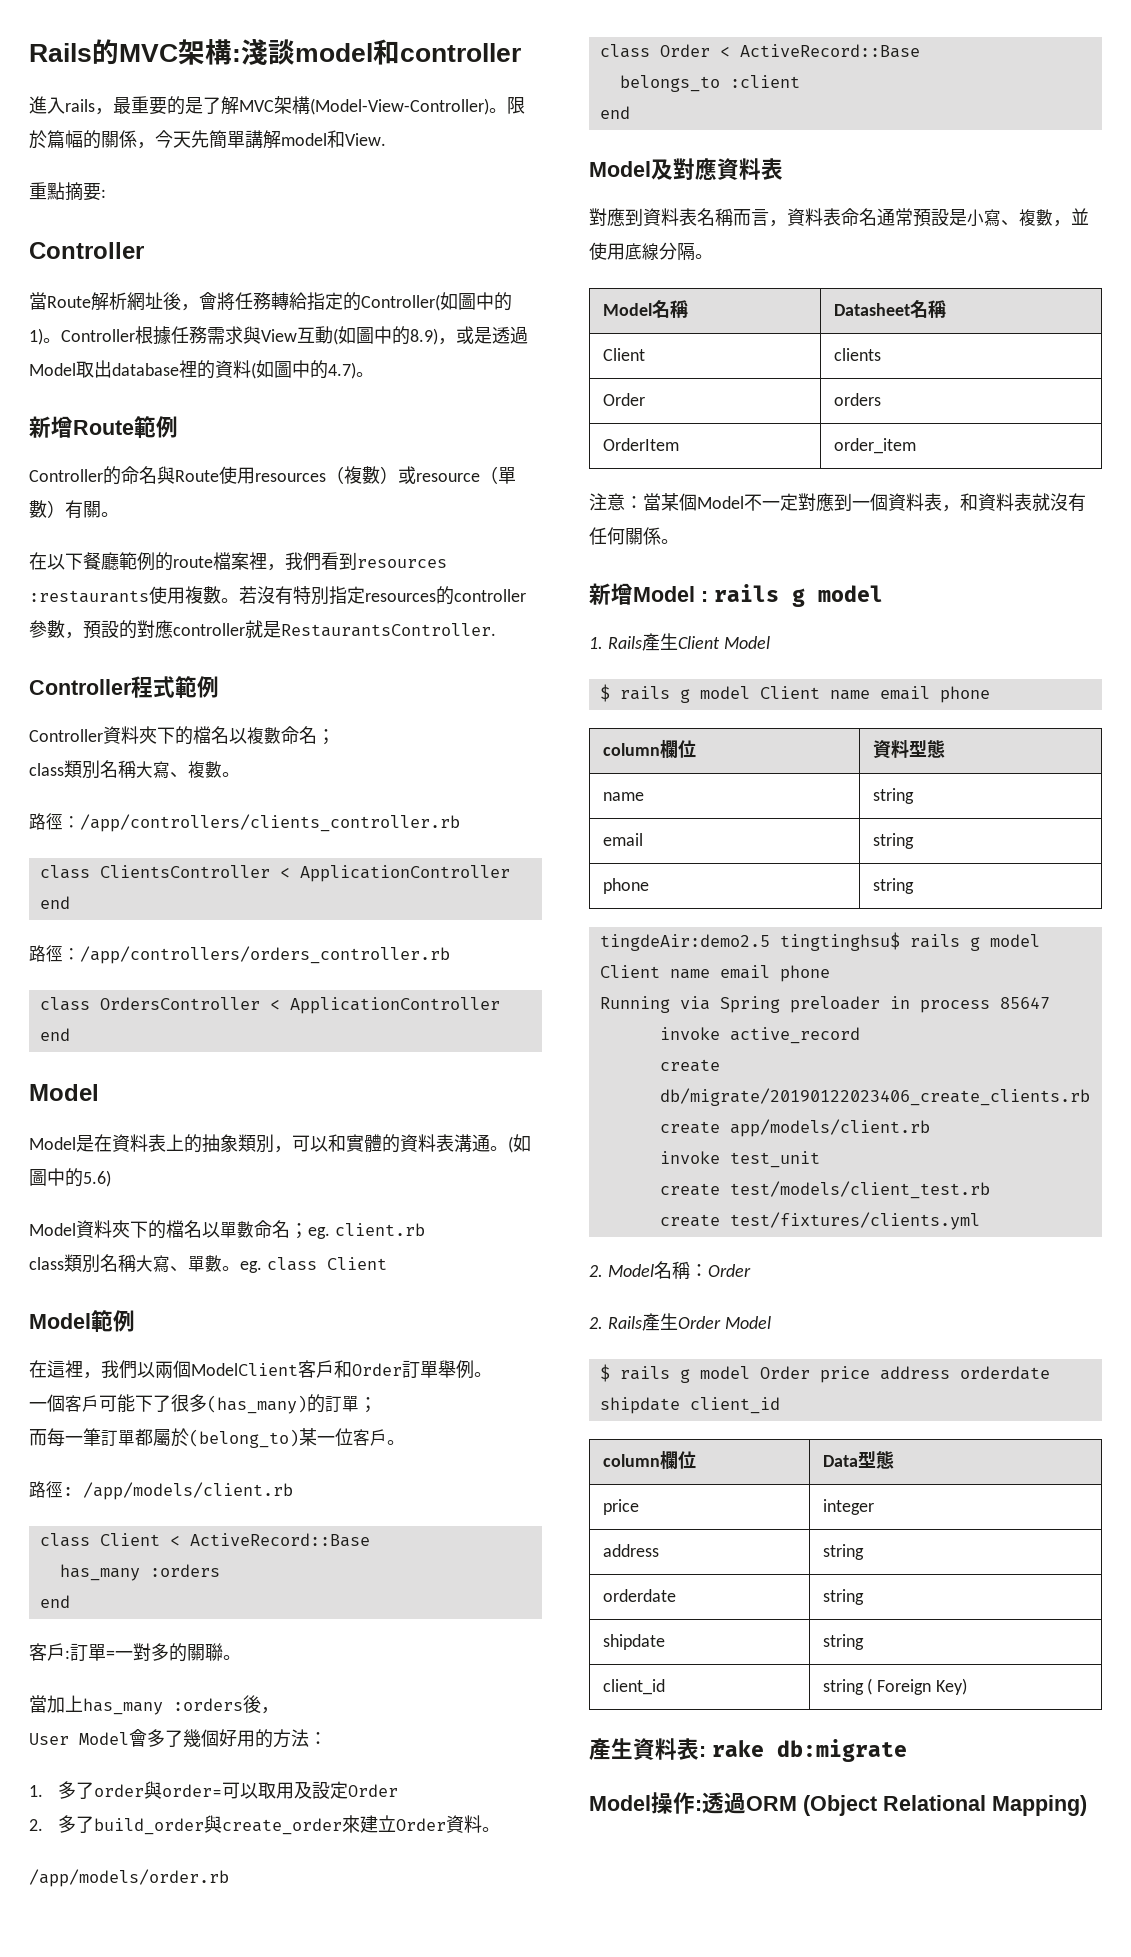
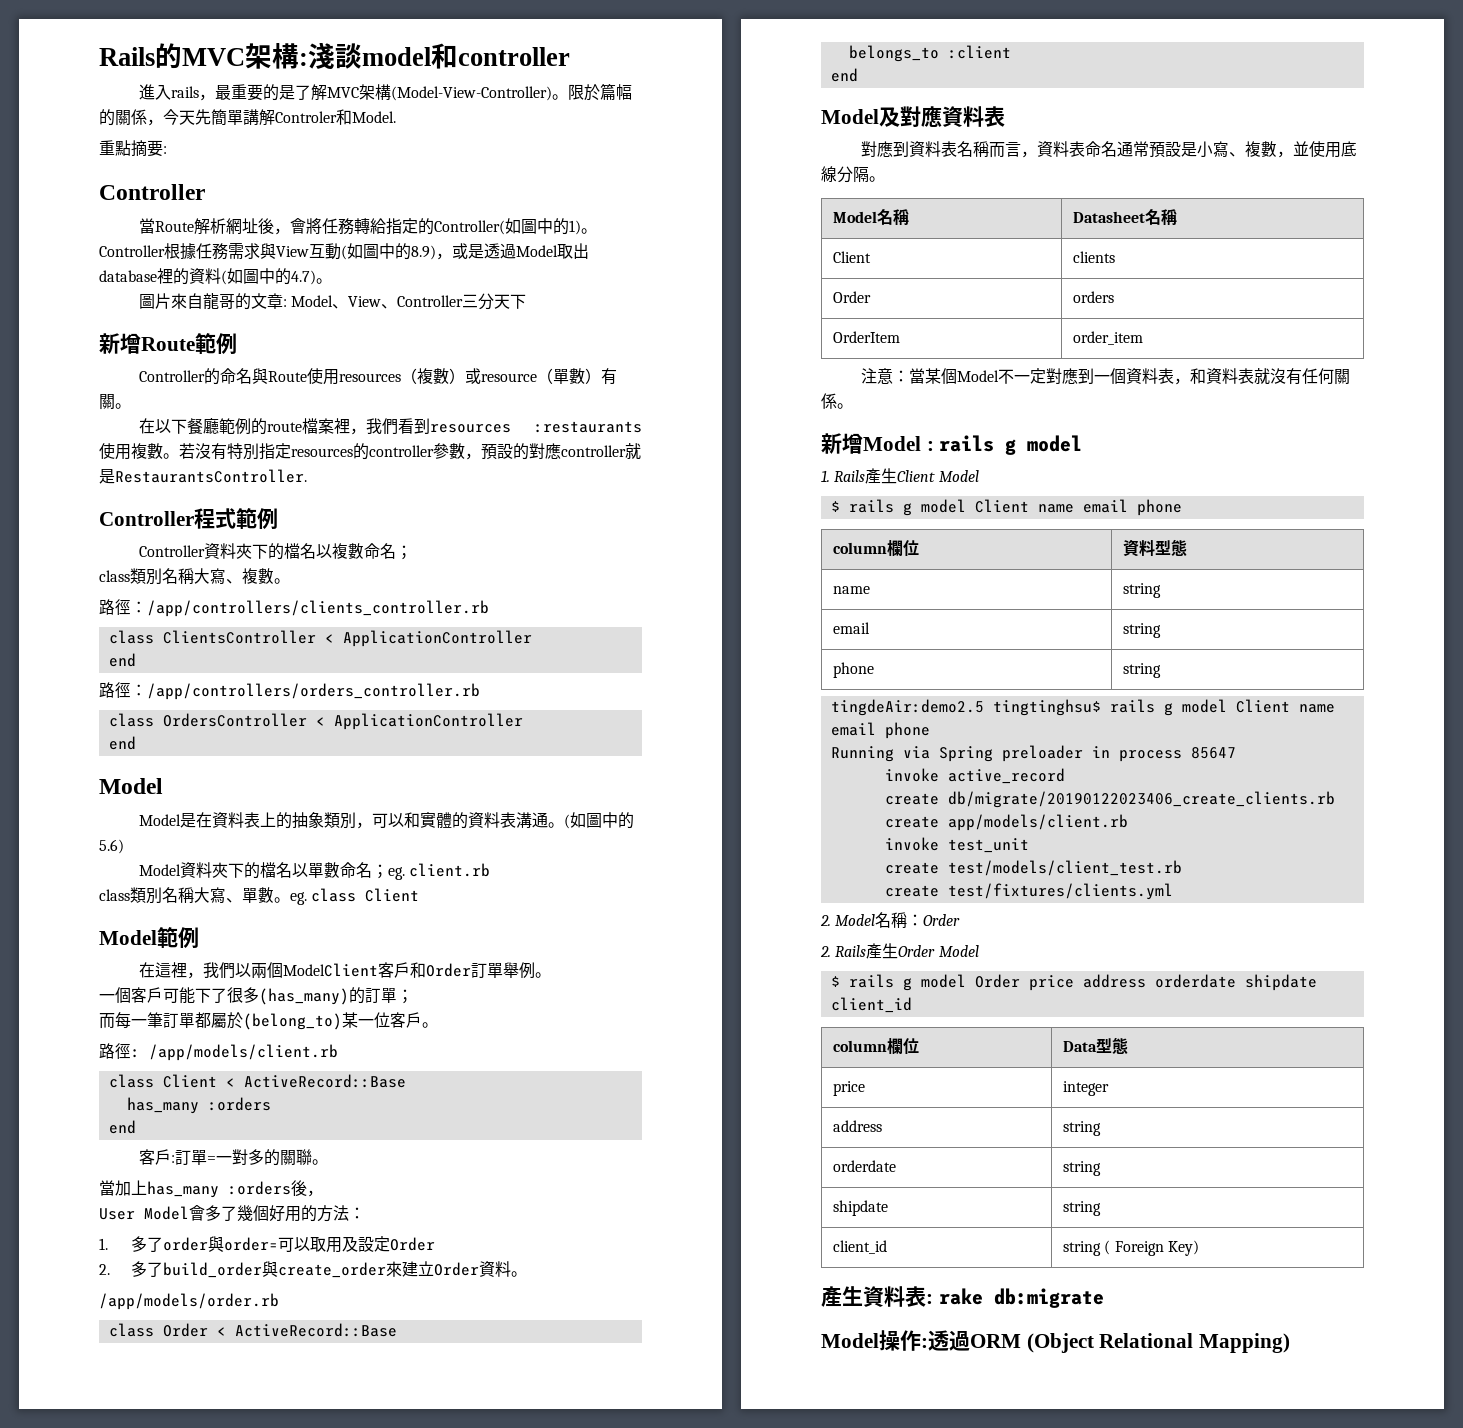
[281,130,386,148] model和View. -> [275,109,396,125] Controler和Model.
(374, 374) none -> [138,293,527,310] // 圖片來自龍哥的文章: Model、View、Controller三分天下

